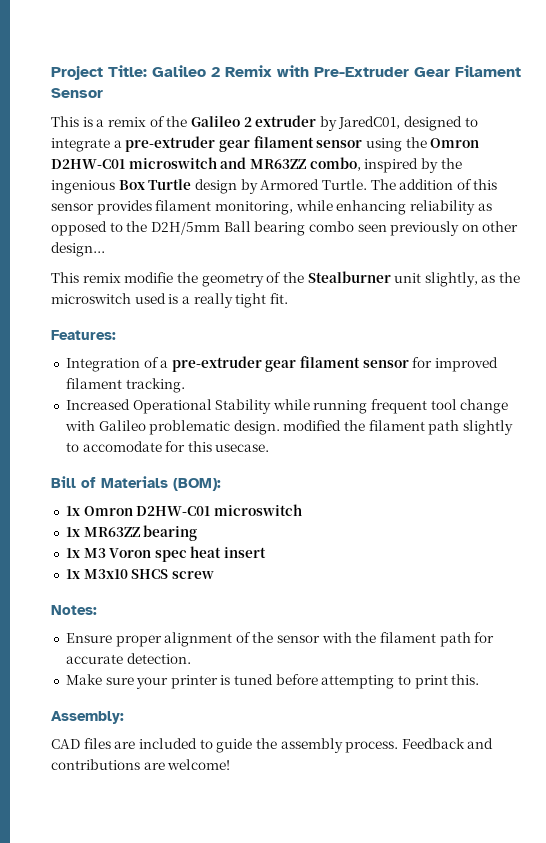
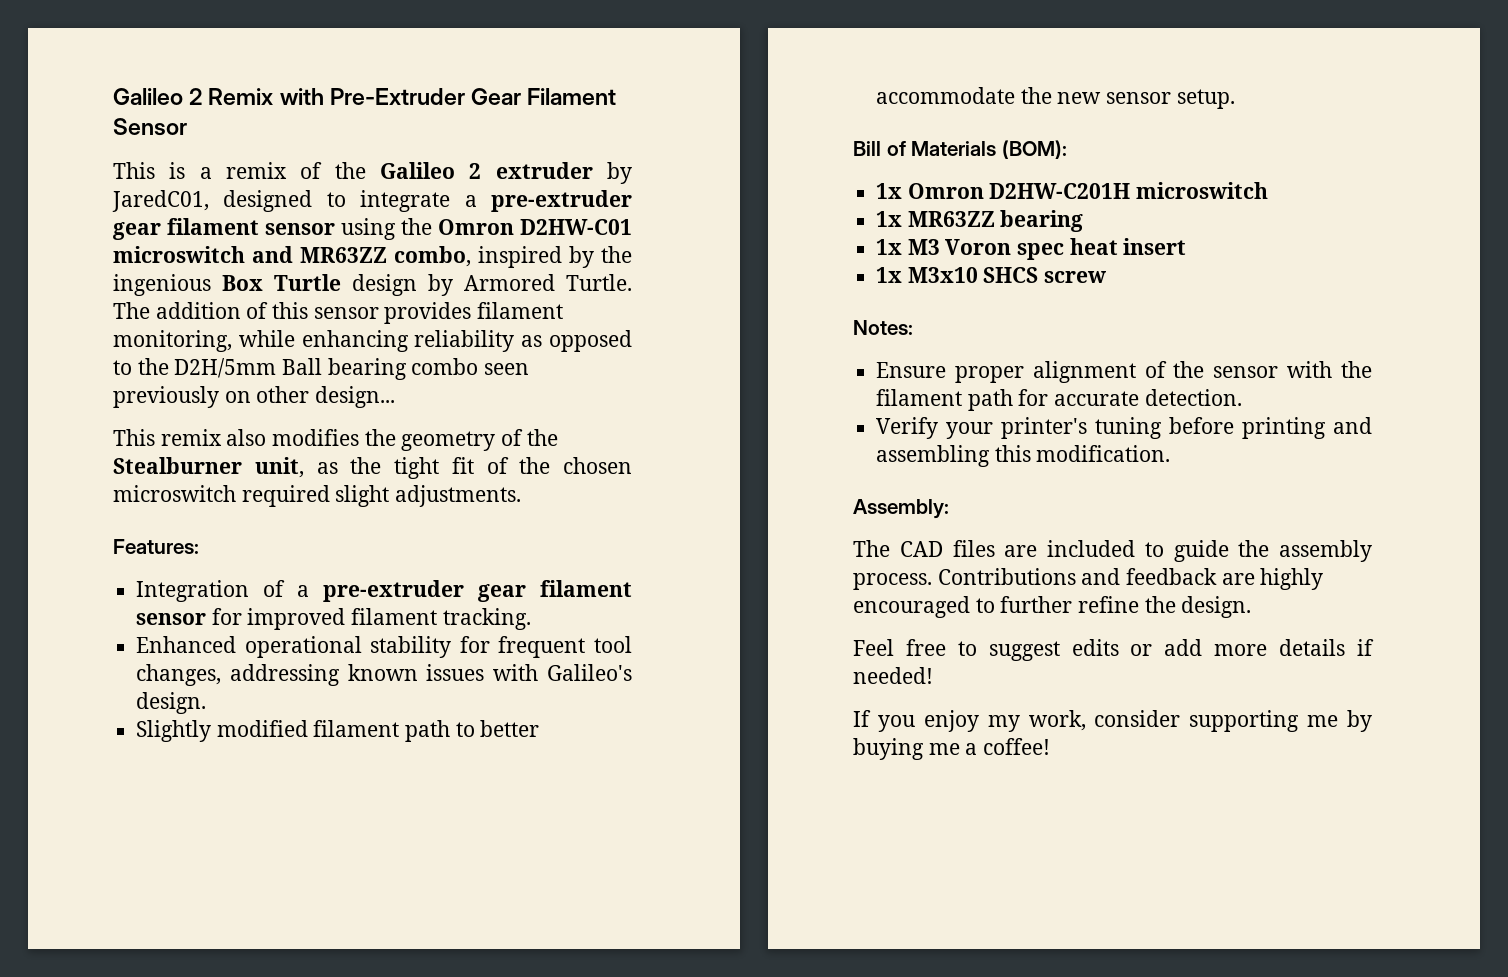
[51,65,147,80] Project Title: -> (113, 96) none
[124,272,174,283] modifie -> [226,429,360,446] also modifies
[394,272,521,287] [51,293,288,308] unit slightly, as the microswitch used is a really tight fit. -> [254,457,632,479] [113,485,522,507] unit, as the tight fit of the chosen microswitch required slight adjustments.
[65,399,509,414] [64,420,514,435] [65,441,270,452] Increased Operational Stability while running frequent tool change with Galileo problematic design. modified the filament path slightly to accomodate for this usecase. -> [136,636,632,658] [136,664,632,686] [136,692,207,714] [136,720,540,742] [876,87,1235,109] Enhanced operational stability for frequent tool changes, addressing known issues with Galileo's design. // Slightly modified filament path to better accommodate the new sensor setup.
[136,506,211,516] D2HW-C01 -> [989,183,1131,199] D2HW-C201H
[65,674,480,689] Make sure your printer is tuned before attempting to print this. -> [876,417,1372,439] [876,445,1171,467] Verify your printer's tuning before printing and assembling this modification.
(124, 717) none -> [853,540,890,557] The
[401,738,494,749] [51,759,231,770] Feedback and contributions are welcome! -> [937,568,1324,590] [853,596,1252,618] [853,639,1374,661] [853,667,933,684] [853,710,1372,732] [853,738,1051,760] Contributions and feedback are highly encouraged to further refine the design. // Feel free to suggest edits or add more details if needed! // If you enjoy my work, consider supporting me by buying me a coffee!

